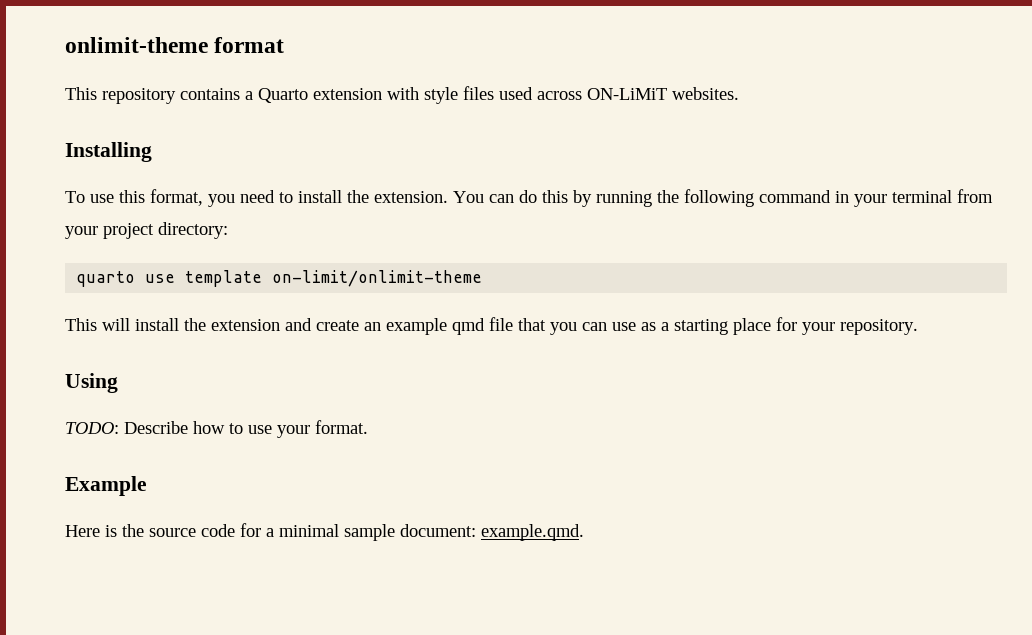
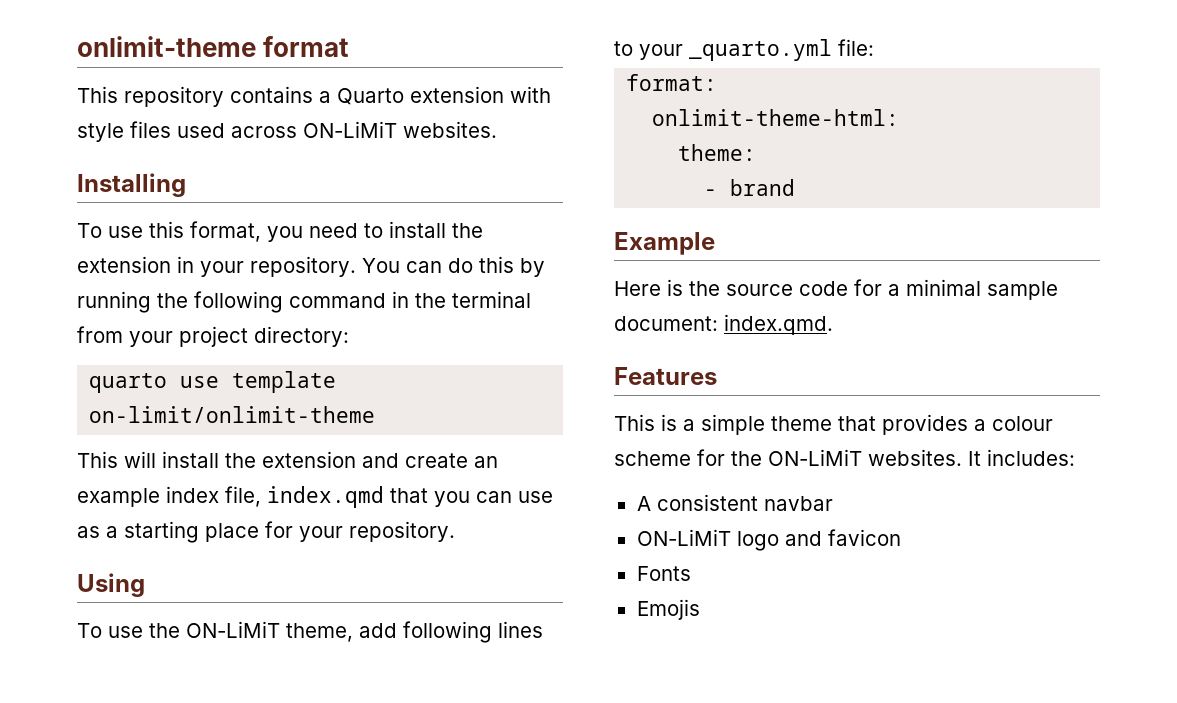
[374,191,448,203] extension. -> [77,256,356,277] extension in your repository.
[854,194,887,207] your -> [415,293,446,308] the
[452,317,513,335] qmd file -> [166,486,384,508] index file, index.qmd
[65,420,368,438] TODO: Describe how to use your format. -> [77,621,543,643] [614,39,874,61] [626,74,718,91] [652,109,900,126] [678,144,757,161] [704,179,796,196] To use the ON-LiMiT theme, add following lines to your _quarto.yml file: // format: // onlimit-theme-html: // theme: // - brand
[481,524,584,541] example.qmd. -> [724,314,833,335] [614,367,717,385] [614,414,1053,435] [614,449,1075,466] [636,494,833,511] [636,529,901,551] [636,566,691,581] [636,599,700,620] index.qmd. // Features // This is a simple theme that provides a colour scheme for the ON-LiMiT websites. It includes: // A consistent navbar // ON-LiMiT logo and favicon // Fonts // Emojis

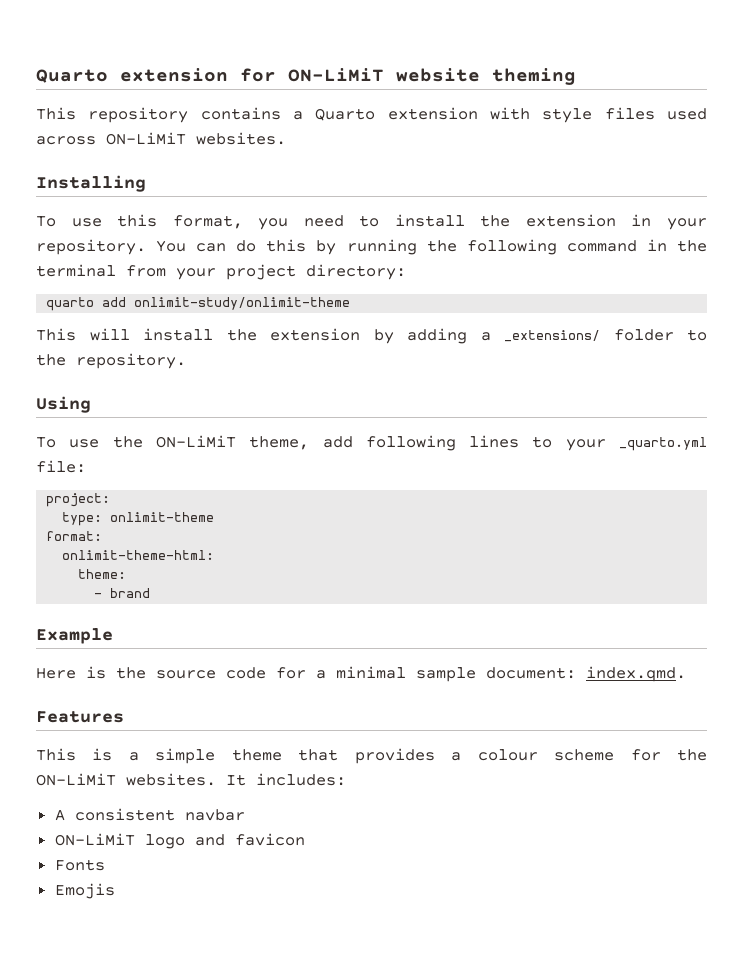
[77,36,350,57] onlimit-theme format -> [36,68,576,85] Quarto extension for ON-LiMiT website theming
[180,371,337,393] [89,406,376,423] use template on-limit/onlimit-theme -> [102,297,351,310] add onlimit-study/onlimit-theme
[362,453,498,468] [77,486,553,508] [77,521,343,543] and create an example index file, index.qmd that you can use as a starting place for your -> [373,328,707,344] [36,354,66,366] by adding a _extensions/ folder to the
(874, 47) none -> [46,493,111,507] [62,512,215,526] // project: // type: onlimit-theme

